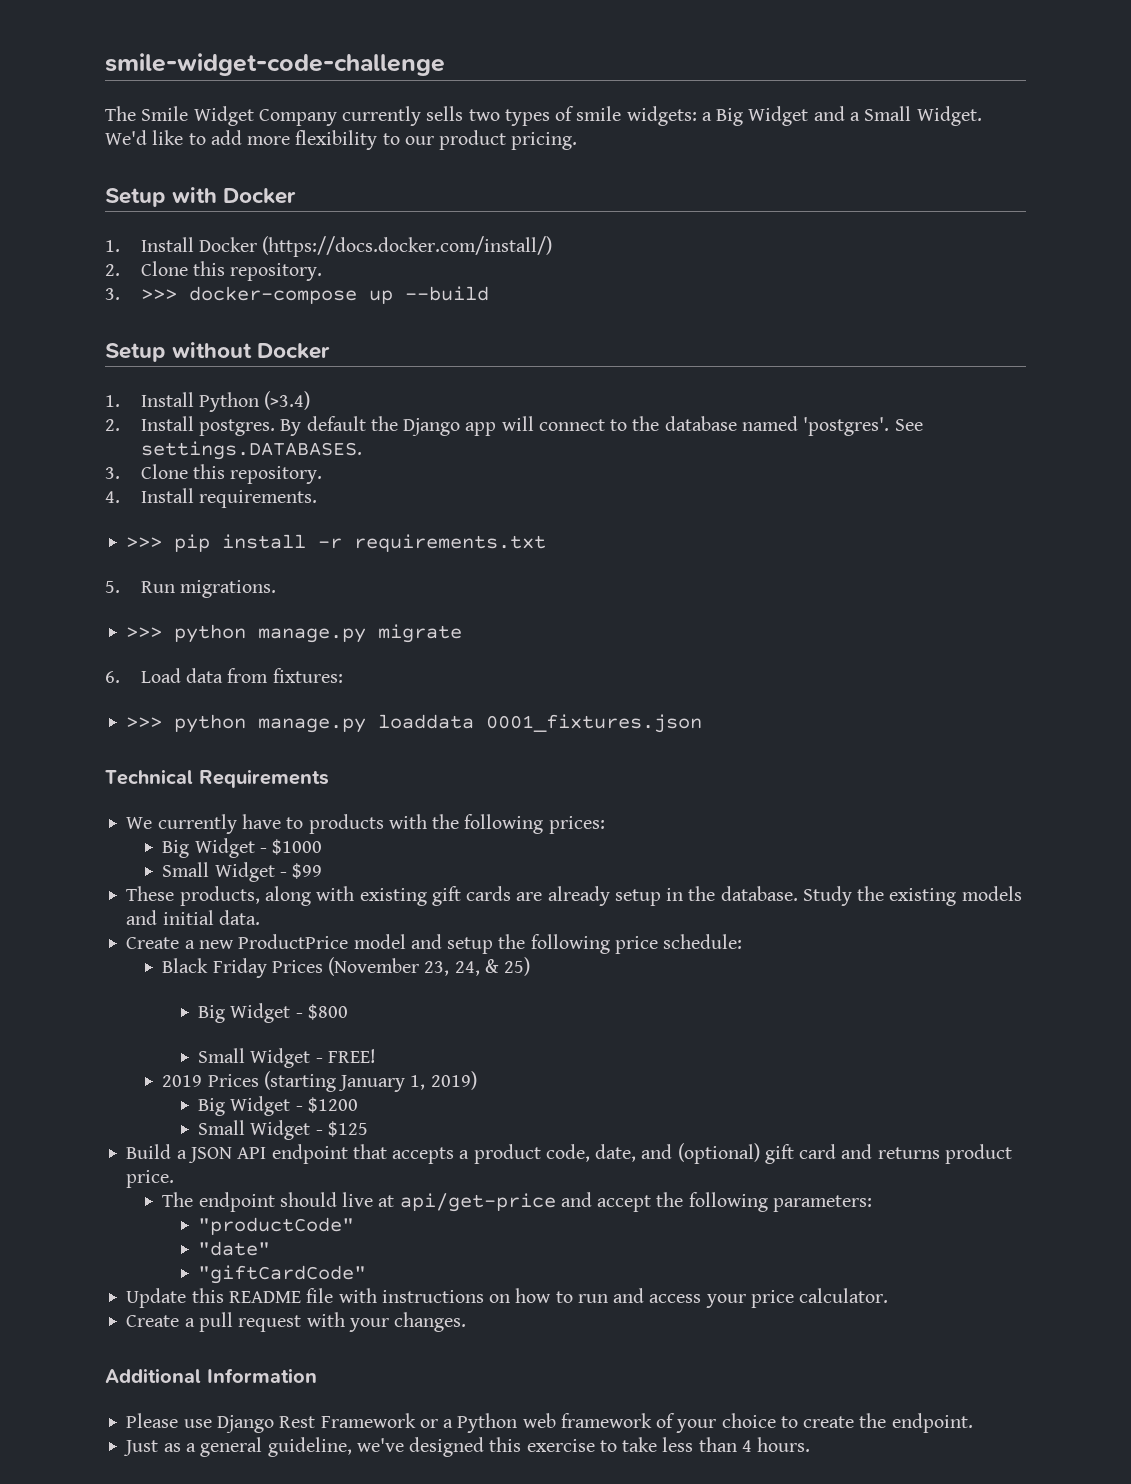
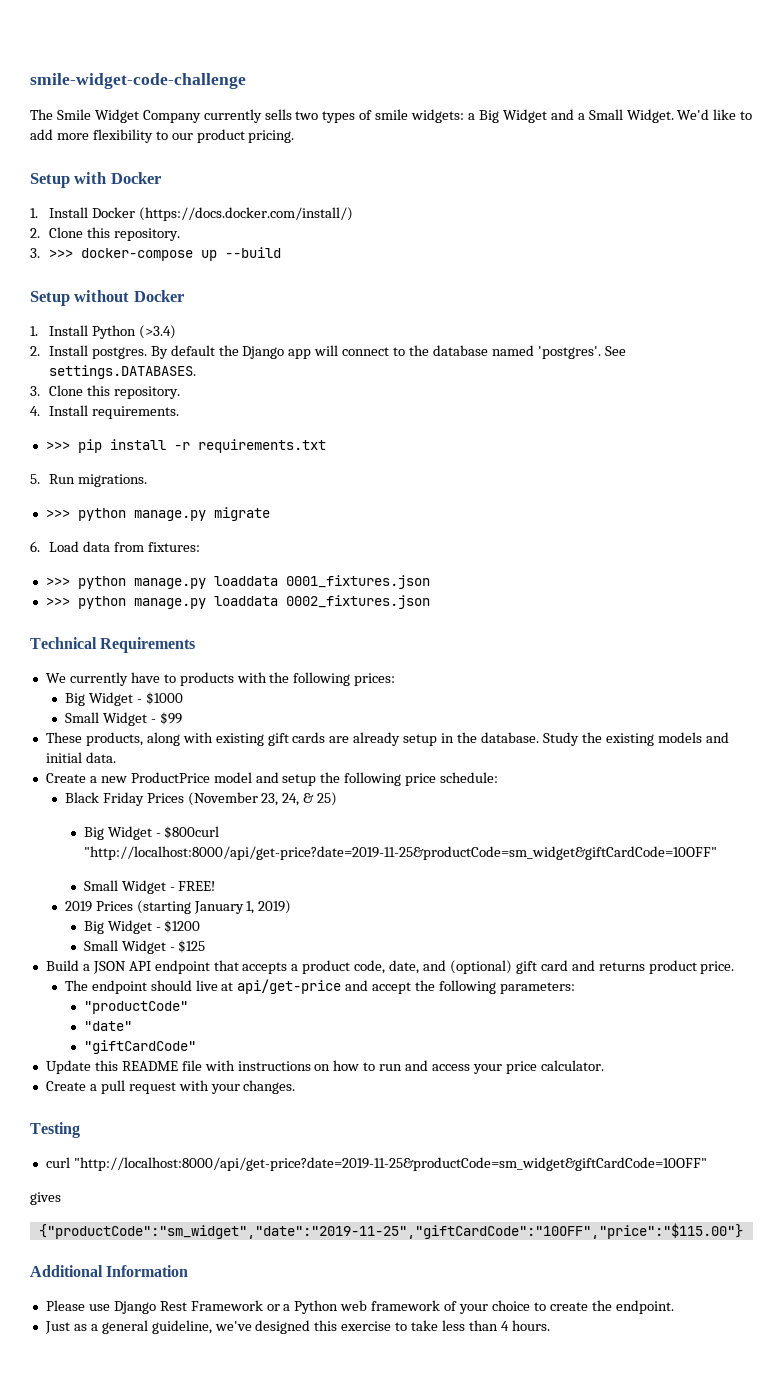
(703, 723) none -> [45,595,430,609] // >>> python manage.py loaddata 0002_fixtures.json
[307,1004,348,1020] $800 -> [164,826,220,839] [83,846,717,860] $800curl "http://localhost:8000/api/get-price?date=2019-11-25&productCode=sm_widget&giftCardCode=10OFF"
(467, 1322) none -> [30,1122,80,1138] [45,1157,707,1171] [30,1192,61,1205] [38,1223,743,1239] // Testing // curl "http://localhost:8000/api/get-price?date=2019-11-25&productCode=sm_widget&giftCardCode=10OFF" // gives // {"productCode":"sm_widget","date":"2019-11-25","giftCardCode":"10OFF","price":"$115.00"}

